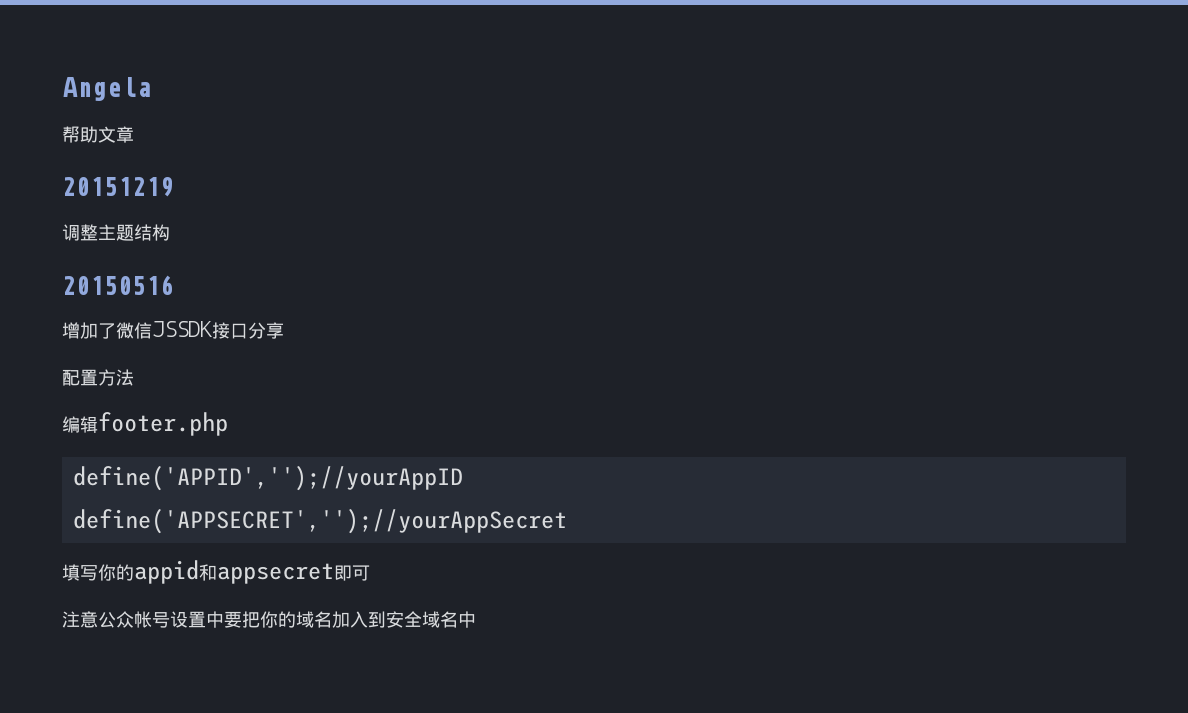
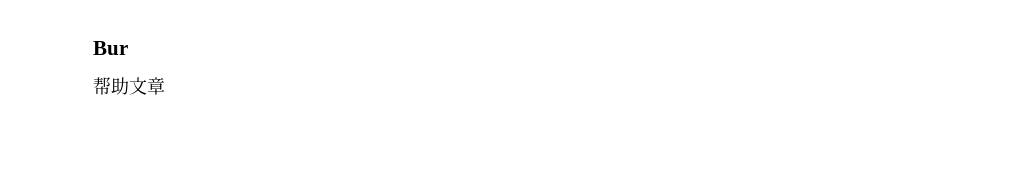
[62,77,152,101] Angela -> [93,41,128,55] Bur
[62,177,174,197] [62,224,170,241] [62,275,174,295] [62,321,284,339] [62,369,134,386] [62,412,228,436] [72,466,463,491] [72,509,567,534] [62,560,370,584] [62,611,476,628] // 20151219 // 调整主题结构 // 20150516 // 增加了微信JSSDK接口分享 // 配置方法 // 编辑footer.php // define('APPID','');//yourAppID // define('APPSECRET','');//yourAppSecret // 填写你的appid和appsecret即可 // 注意公众帐号设置中要把你的域名加入到安全域名中 -> (165, 86) none

